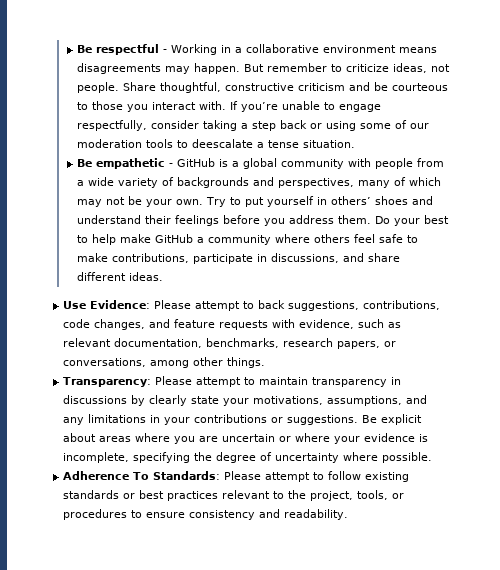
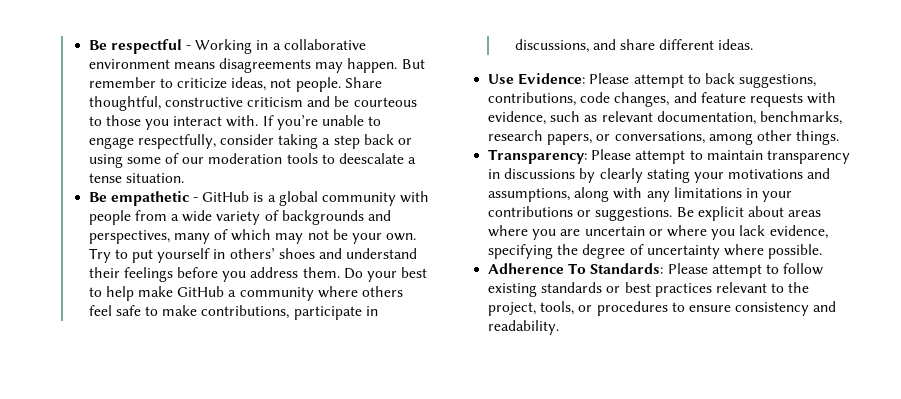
[191,395,428,406] state your motivations, assumptions, and -> [646,168,831,183] [488,187,643,202] stating your motivations and assumptions, along with
[334,433,429,444] [63,452,130,463] your evidence is incomplete, -> [711,225,828,240] you lack evidence,

